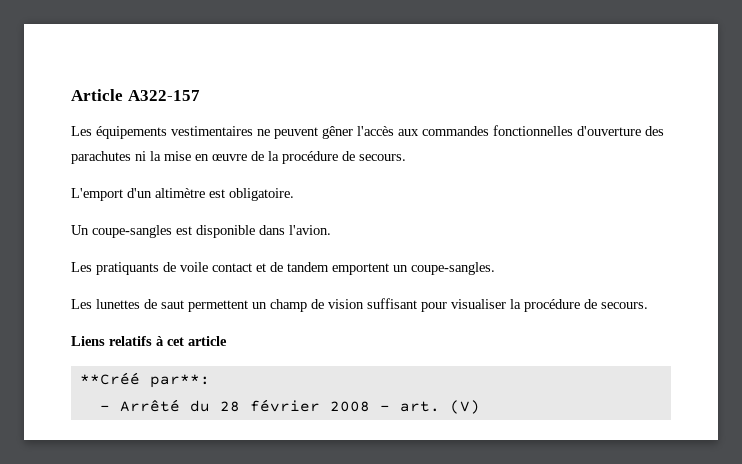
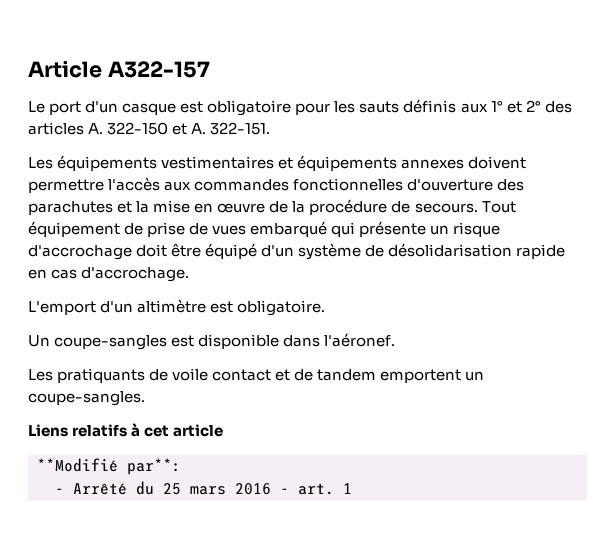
[71,126,353,139] Les équipements vestimentaires ne peuvent gêner -> [28,99,572,116] [28,122,271,135] [28,155,527,171] [28,179,104,193] Le port d'un casque est obligatoire pour les sauts définis aux 1° et 2° des articles A. 322-150 et A. 322-151. // Les équipements vestimentaires et équipements annexes doivent permettre
[135,151,146,161] ni -> [117,201,133,213] et
(406, 157) none -> [481,201,516,213] [28,221,501,237] [28,243,566,260] [28,267,190,282] Tout équipement de prise de vues embarqué qui présente un risque d'accrochage doit être équipé d'un système de désolidarisation rapide en cas d'accrochage.
[289,225,331,235] l'avion. -> [324,333,396,347] l'aéronef.
[71,298,648,312] // Les lunettes de saut permettent un champ de vision suffisant pour visualiser la procédure de secours. -> (145, 398) none
[79,372,140,385] **Créé -> [37,458,118,472] **Modifié
[219,399,370,412] 28 février 2008 -> [163,483,271,495] 25 mars 2016
[449,400,480,414] (V) -> [343,483,352,494] 1

